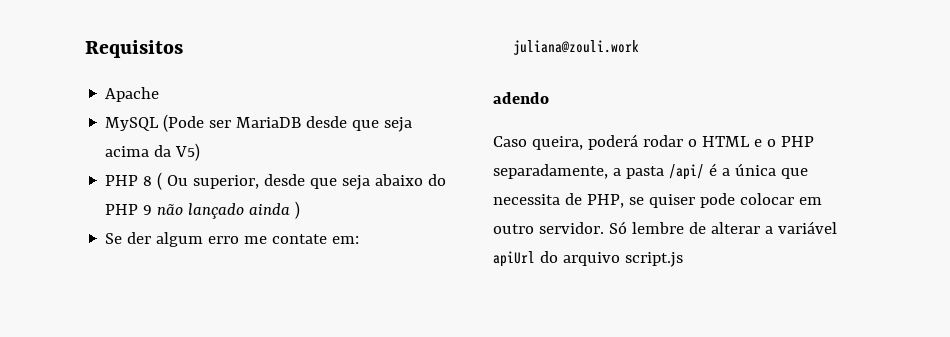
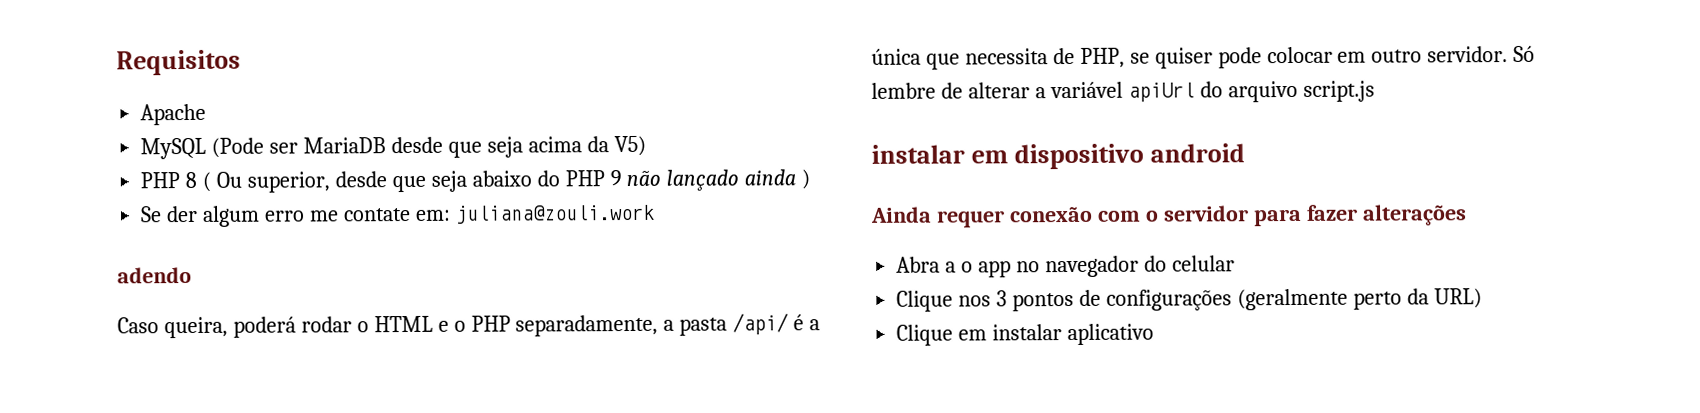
(683, 259) none -> [871,143,1245,170] [871,204,1467,228] [896,255,1235,278] [896,288,1482,312] [896,323,1155,346] // instalar em dispositivo android // Ainda requer conexão com o servidor para fazer alterações // Abra a o app no navegador do celular // Clique nos 3 pontos de configurações (geralmente perto da URL) // Clique em instalar aplicativo

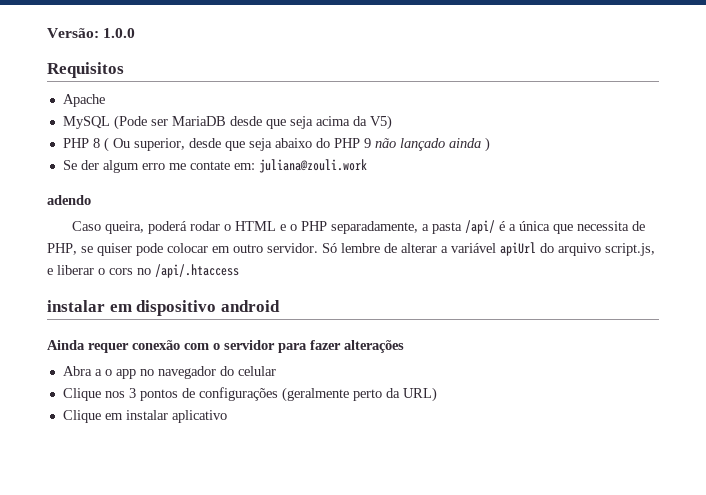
(116, 62) none -> [47,28,136,38] Versão: 1.0.0 //
[1302,80,1375,102] script.js -> [605,243,655,256] [47,264,239,278] script.js, e liberar o cors no /api/.htaccess

